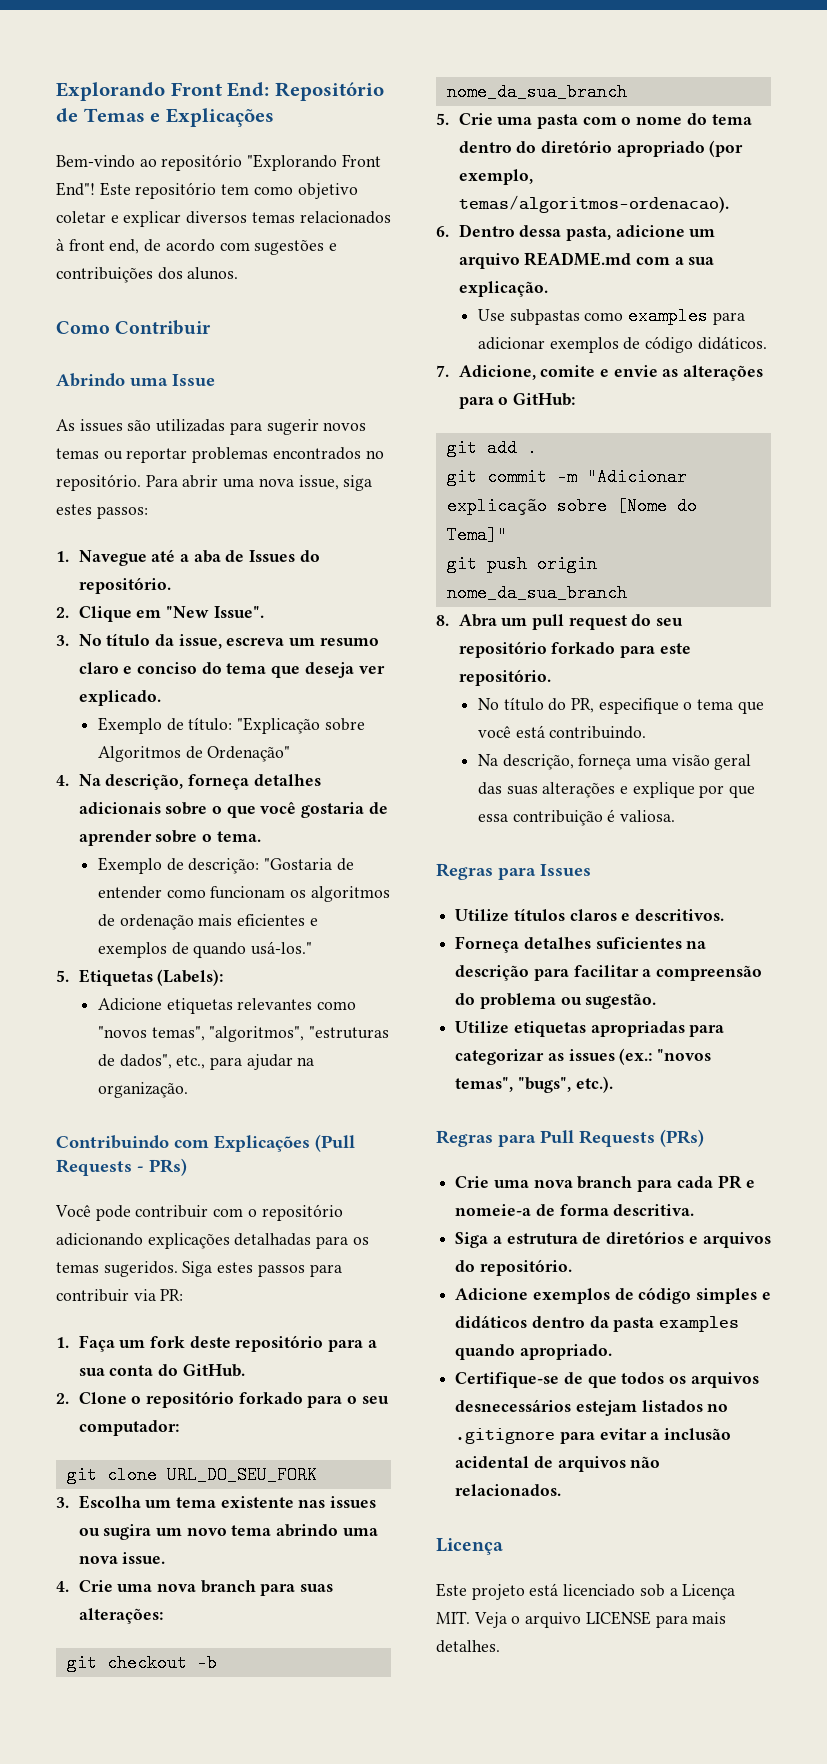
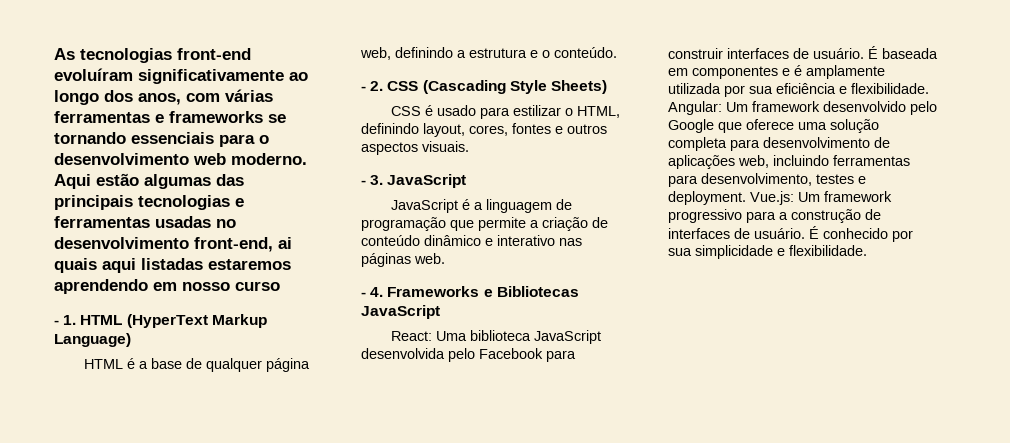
[56,82,384,101] [56,108,274,127] [56,154,381,171] [56,182,358,199] [56,211,391,227] [56,238,338,255] [56,267,239,283] [56,320,212,335] [56,373,215,387] [56,419,367,435] [56,447,384,463] [56,474,373,491] [56,504,148,519] [56,549,320,566] [78,577,171,594] [56,606,264,622] [56,633,379,649] [78,662,385,678] [78,690,161,706] [97,717,365,734] [97,746,291,762] [56,774,321,790] [78,802,388,818] [78,830,261,846] [97,857,354,874] [97,886,390,902] [97,914,318,930] [97,941,313,958] [56,969,224,986] [97,998,357,1014] [97,1026,390,1042] [97,1054,315,1070] [97,1082,188,1098] [56,1134,355,1152] [56,1158,187,1176] [55,1204,343,1221] [56,1233,369,1249] [56,1261,342,1277] [56,1289,184,1302] [56,1335,377,1352] [78,1364,245,1377] [56,1391,389,1408] [78,1420,179,1436] [66,1466,317,1484] [56,1495,377,1509] [78,1524,378,1540] [78,1552,166,1564] [56,1580,334,1596] [78,1608,163,1624] [66,1654,217,1672] [446,83,627,101] [436,113,752,129] [458,140,744,157] [458,169,533,185] [458,195,729,213] [436,224,716,241] [458,252,715,269] [458,281,548,297] [477,307,745,325] [477,336,767,353] [436,365,764,381] [458,393,576,409] [446,439,537,457] [446,468,687,486] [446,497,697,515] [446,526,507,544] [446,555,597,573] [446,584,627,602] [436,614,684,630] [458,641,691,658] [458,669,551,686] [477,697,764,714] [477,725,647,739] [477,754,752,770] [477,782,756,798] [477,809,676,826] [436,863,591,880] [455,908,725,922] [455,936,707,953] [455,965,763,981] [455,993,657,1009] [455,1021,725,1037] [455,1048,712,1065] [455,1076,613,1093] [436,1129,704,1147] [455,1175,756,1192] [455,1204,695,1216] [455,1231,771,1248] [455,1259,572,1276] [455,1287,771,1304] [455,1315,740,1332] [455,1344,612,1360] [455,1372,759,1388] [455,1399,729,1416] [455,1428,732,1444] [455,1456,661,1472] [455,1484,562,1496] [436,1538,503,1555] [436,1583,736,1600] [436,1611,727,1628] [436,1640,500,1653] Explorando Front End: Repositório de Temas e Explicações // Bem-vindo ao repositório "Explorando Front End"! Este repositório tem como objetivo coletar e explicar diversos temas relacionados à front end, de acordo com sugestões e contribuições dos alunos. // Como Contribuir // Abrindo uma Issue // As issues são utilizadas para sugerir novos temas ou reportar problemas encontrados no repositório. Para abrir uma nova issue, siga estes passos: // 1. Navegue até a aba de Issues do repositório. // 2. Clique em "New Issue". // 3. No título da issue, escreva um resumo claro e conciso do tema que deseja ver explicado. // Exemplo de título: "Explicação sobre Algoritmos de Ordenação" // 4. Na descrição, forneça detalhes adicionais sobre o que você gostaria de aprender sobre o tema. // Exemplo de descrição: "Gostaria de entender como funcionam os algoritmos de ordenação mais eficientes e exemplos de quando usá-los." // 5. Etiquetas (Labels): // Adicione etiquetas relevantes como "novos temas", "algoritmos", "estruturas de dados", etc., para ajudar na organização. // Contribuindo com Explicações (Pull Requests - PRs) // Você pode contribuir com o repositório adicionando explicações detalhadas para os temas sugeridos. Siga estes passos para contribuir via PR: // 1. Faça um fork deste repositório para a sua conta do GitHub. // 2. Clone o repositório forkado para o seu computador: // git clone URL_DO_SEU_FORK // 3. Escolha um tema existente nas issues ou sugira um novo tema abrindo uma nova issue. // 4. Crie uma nova branch para suas alterações: // git checkout -b nome_da_sua_branch // 5. Crie uma pasta com o nome do tema dentro do diretório apropriado (por exemplo, temas/algoritmos-ordenacao). // 6. Dentro dessa pasta, adicione um arquivo README.md com a sua explicação. // Use subpastas como examples para adicionar exemplos de código didáticos. // 7. Adicione, comite e envie as alterações para o GitHub: // git add . // git commit -m "Adicionar explicação sobre [Nome do Tema]" // git push origin nome_da_sua_branch // 8. Abra um pull request do seu repositório forkado para este repositório. // No título do PR, especifique o tema que você está contribuindo. // Na descrição, forneça uma visão geral das suas alterações e explique por que essa contribuição é valiosa. // Regras para Issues // Utilize títulos claros e descritivos. // Forneça detalhes suficientes na descrição para facilitar a compreensão do problema ou sugestão. // Utilize etiquetas apropriadas para categorizar as issues (ex.: "novos temas", "bugs", etc.). // Regras para Pull Requests (PRs) // Crie uma nova branch para cada PR e nomeie-a de forma descritiva. // Siga a estrutura de diretórios e arquivos do repositório. // Adicione exemplos de código simples e didáticos dentro da pasta examples quando apropriado. // Certifique-se de que todos os arquivos desnecessários estejam listados no .gitignore para evitar a inclusão acidental de arquivos não relacionados. // Licença // Este projeto está licenciado sob a Licença MIT. Veja o arquivo LICENSE para mais detalhes. -> [54,48,251,63] [54,68,308,84] [54,89,273,105] [54,111,286,123] [54,132,269,147] [54,153,307,165] [54,173,244,189] [54,195,244,210] [54,216,236,228] [54,237,292,252] [54,258,291,273] [54,279,280,294] [54,314,267,328] [54,333,131,347] [84,358,311,372] [360,47,617,60] [361,80,607,94] [391,105,621,119] [361,123,607,137] [361,141,469,155] [361,174,467,188] [391,199,573,213] [361,217,608,231] [361,235,582,246] [361,253,445,267] [361,286,579,297] [361,305,440,319] [391,330,602,344] [361,348,576,362] [668,46,938,59] [668,65,885,79] [668,83,929,97] [668,101,937,115] [668,119,879,133] [668,137,890,151] [668,155,910,169] [668,173,866,187] [668,191,892,205] [668,209,881,223] [668,226,913,242] [668,245,867,259] As tecnologias front-end evoluíram significativamente ao longo dos anos, com várias ferramentas e frameworks se tornando essenciais para o desenvolvimento web moderno. Aqui estão algumas das principais tecnologias e ferramentas usadas no desenvolvimento front-end, ai quais aqui listadas estaremos aprendendo em nosso curso // - 1. HTML (HyperText Markup Language) // HTML é a base de qualquer página web, definindo a estrutura e o conteúdo. // - 2. CSS (Cascading Style Sheets) // CSS é usado para estilizar o HTML, definindo layout, cores, fontes e outros aspectos visuais. // - 3. JavaScript // JavaScript é a linguagem de programação que permite a criação de conteúdo dinâmico e interativo nas páginas web. // - 4. Frameworks e Bibliotecas JavaScript // React: Uma biblioteca JavaScript desenvolvida pelo Facebook para construir interfaces de usuário. É baseada em componentes e é amplamente utilizada por sua eficiência e flexibilidade. Angular: Um framework desenvolvido pelo Google que oferece uma solução completa para desenvolvimento de aplicações web, incluindo ferramentas para desenvolvimento, testes e deployment. Vue.js: Um framework progressivo para a construção de interfaces de usuário. É conhecido por sua simplicidade e flexibilidade.

